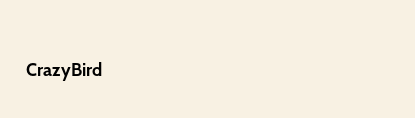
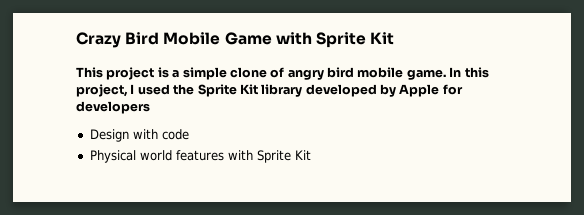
[26,62,102,81] CrazyBird -> [76,32,395,48] [76,67,489,80] [76,84,463,97] [76,101,150,114] [89,129,189,142] [89,150,311,163] Crazy Bird Mobile Game with Sprite Kit // This project is a simple clone of angry bird mobile game. In this project, I used the Sprite Kit library developed by Apple for developers // Design with code // Physical world features with Sprite Kit

